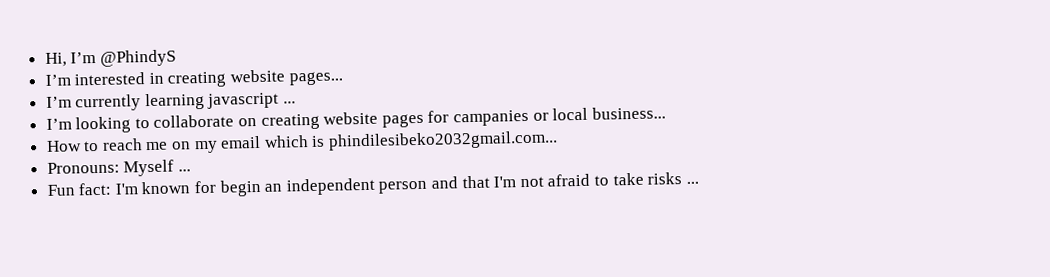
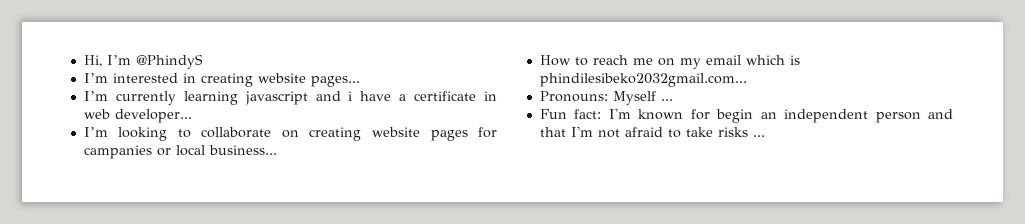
[283,101,297,104] ... -> [315,91,497,101] [83,109,192,123] and i have a certificate in web developer...

